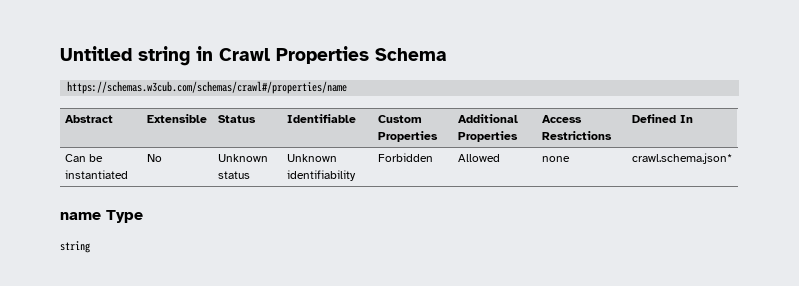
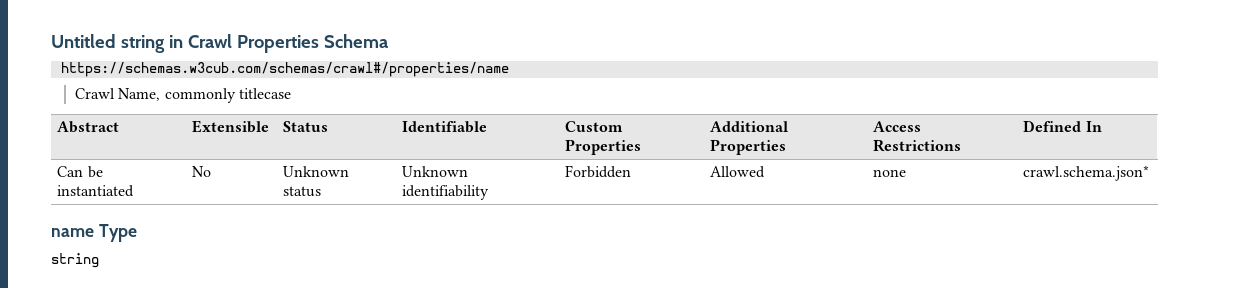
(348, 87) none -> [75,88,291,103] // Crawl Name, commonly titlecase

